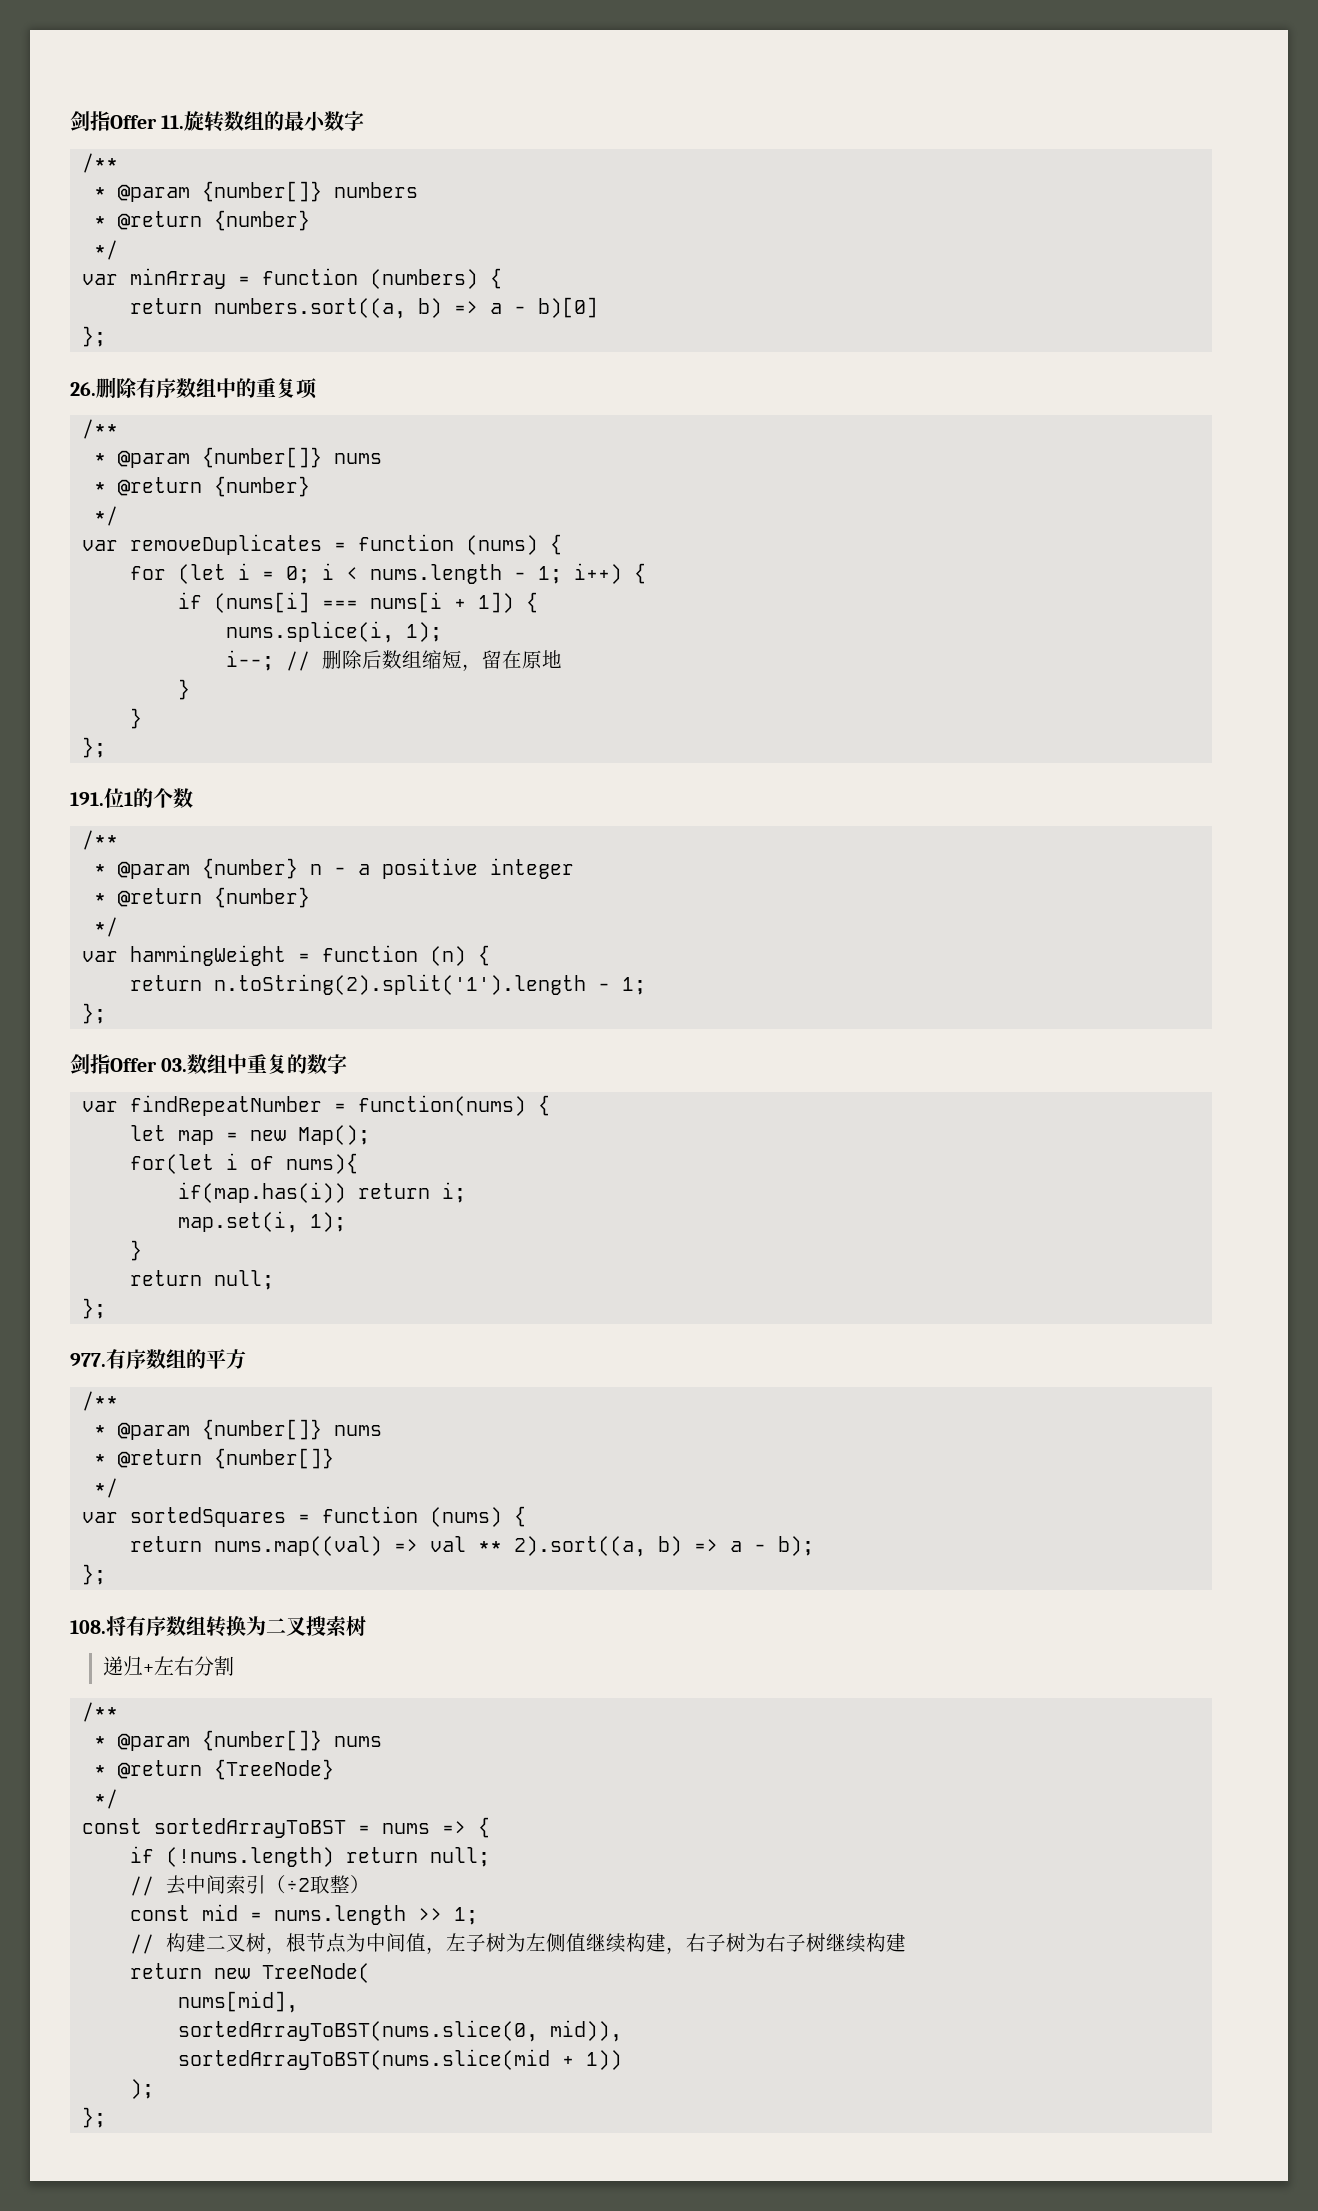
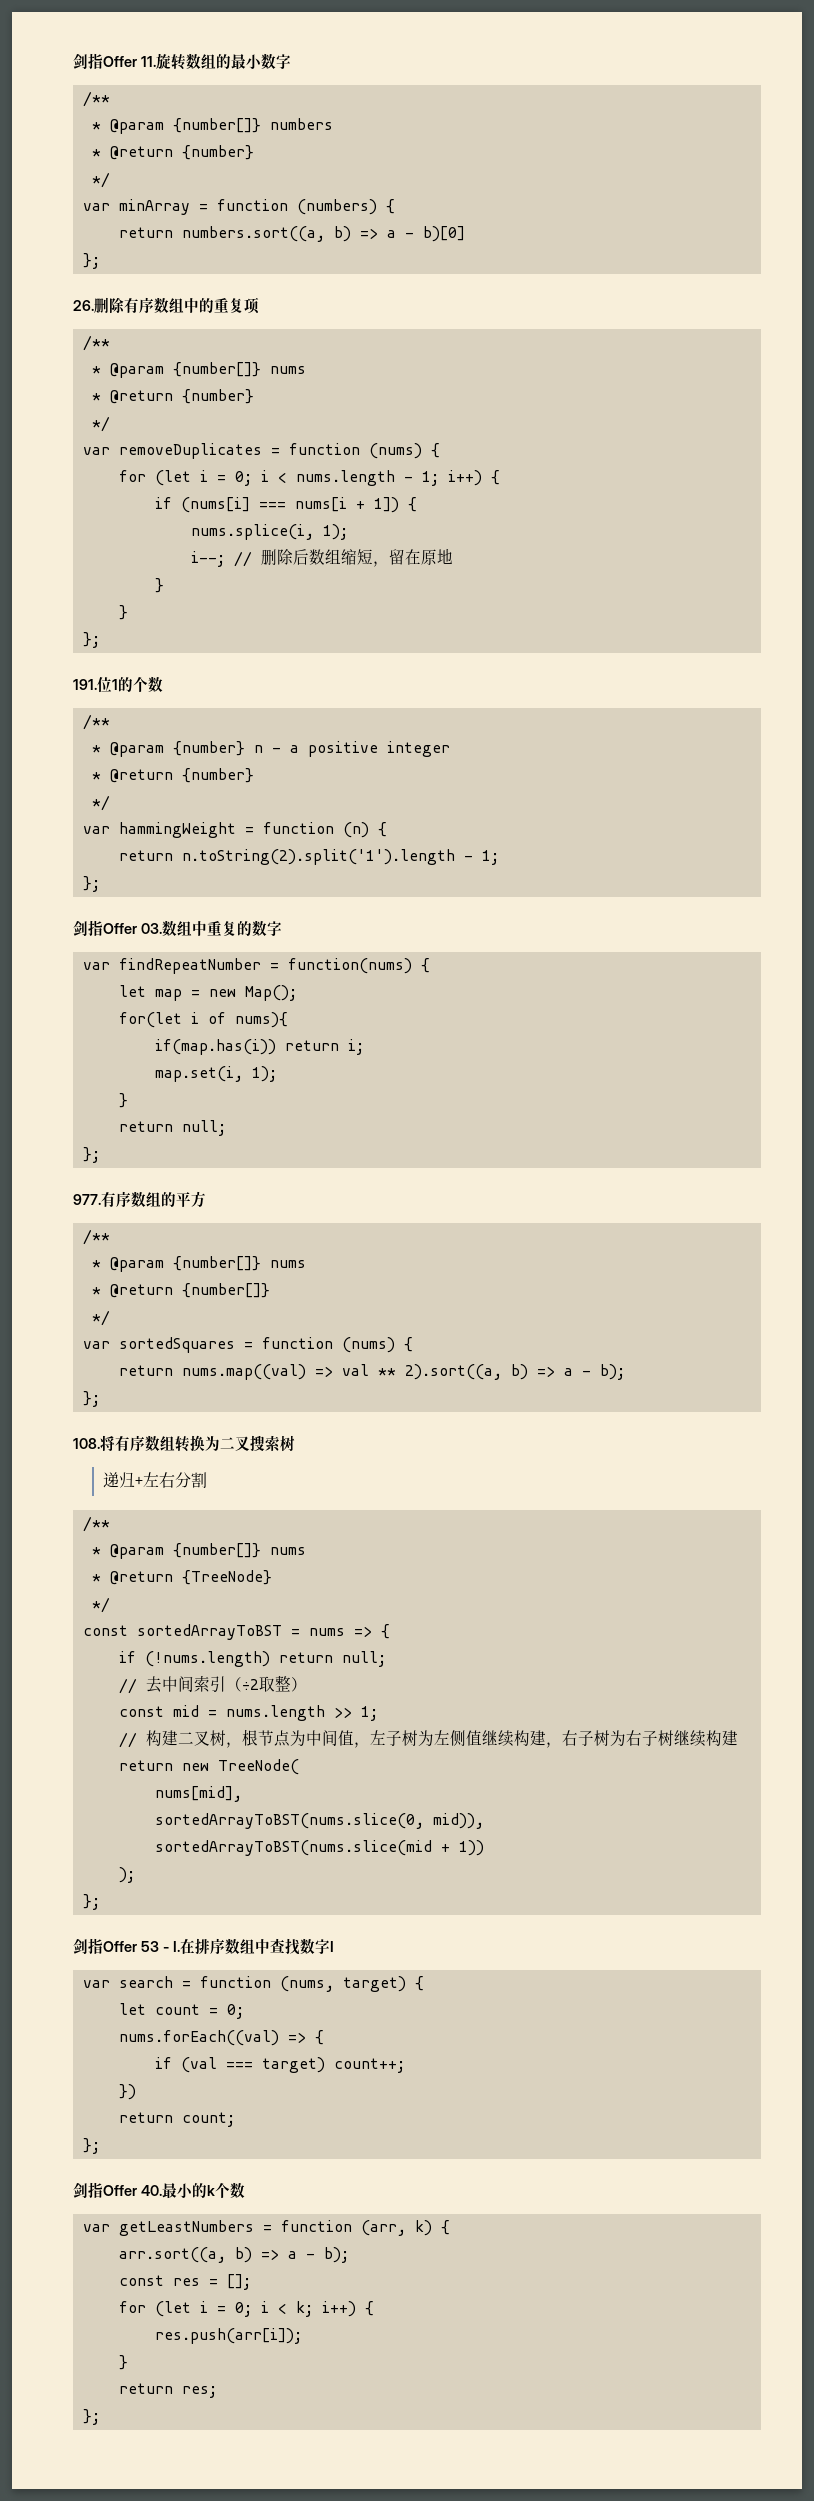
(106, 2117) none -> [73,1938,334,1955] [82,1976,424,1992] [118,2003,244,2019] [118,2030,324,2046] [154,2057,405,2073] [118,2084,136,2100] [118,2112,235,2127] [82,2138,100,2154] [73,2182,245,2199] [82,2220,450,2236] [118,2247,349,2263] [118,2274,251,2290] [118,2301,374,2317] [154,2328,302,2344] [118,2355,128,2370] [118,2383,217,2398] [82,2409,100,2425] // 剑指Offer 53 - I.在排序数组中查找数字I // var search = function (nums, target) { // let count = 0; // nums.forEach((val) => { // if (val === target) count++; // }) // return count; // }; // 剑指Offer 40.最小的k个数 // var getLeastNumbers = function (arr, k) { // arr.sort((a, b) => a - b); // const res = []; // for (let i = 0; i < k; i++) { // res.push(arr[i]); // } // return res; // };

